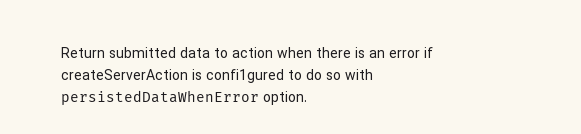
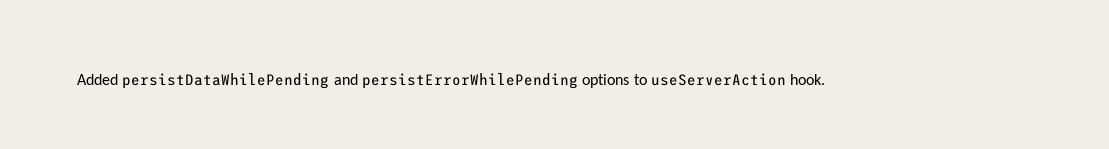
[61,47,433,58] [61,69,373,83] [61,90,307,105] Return submitted data to action when there is an error if createServerAction is confi1gured to do so with persistedDataWhenError option. -> [77,73,826,89] Added persistDataWhilePending and persistErrorWhilePending options to useServerAction hook.

